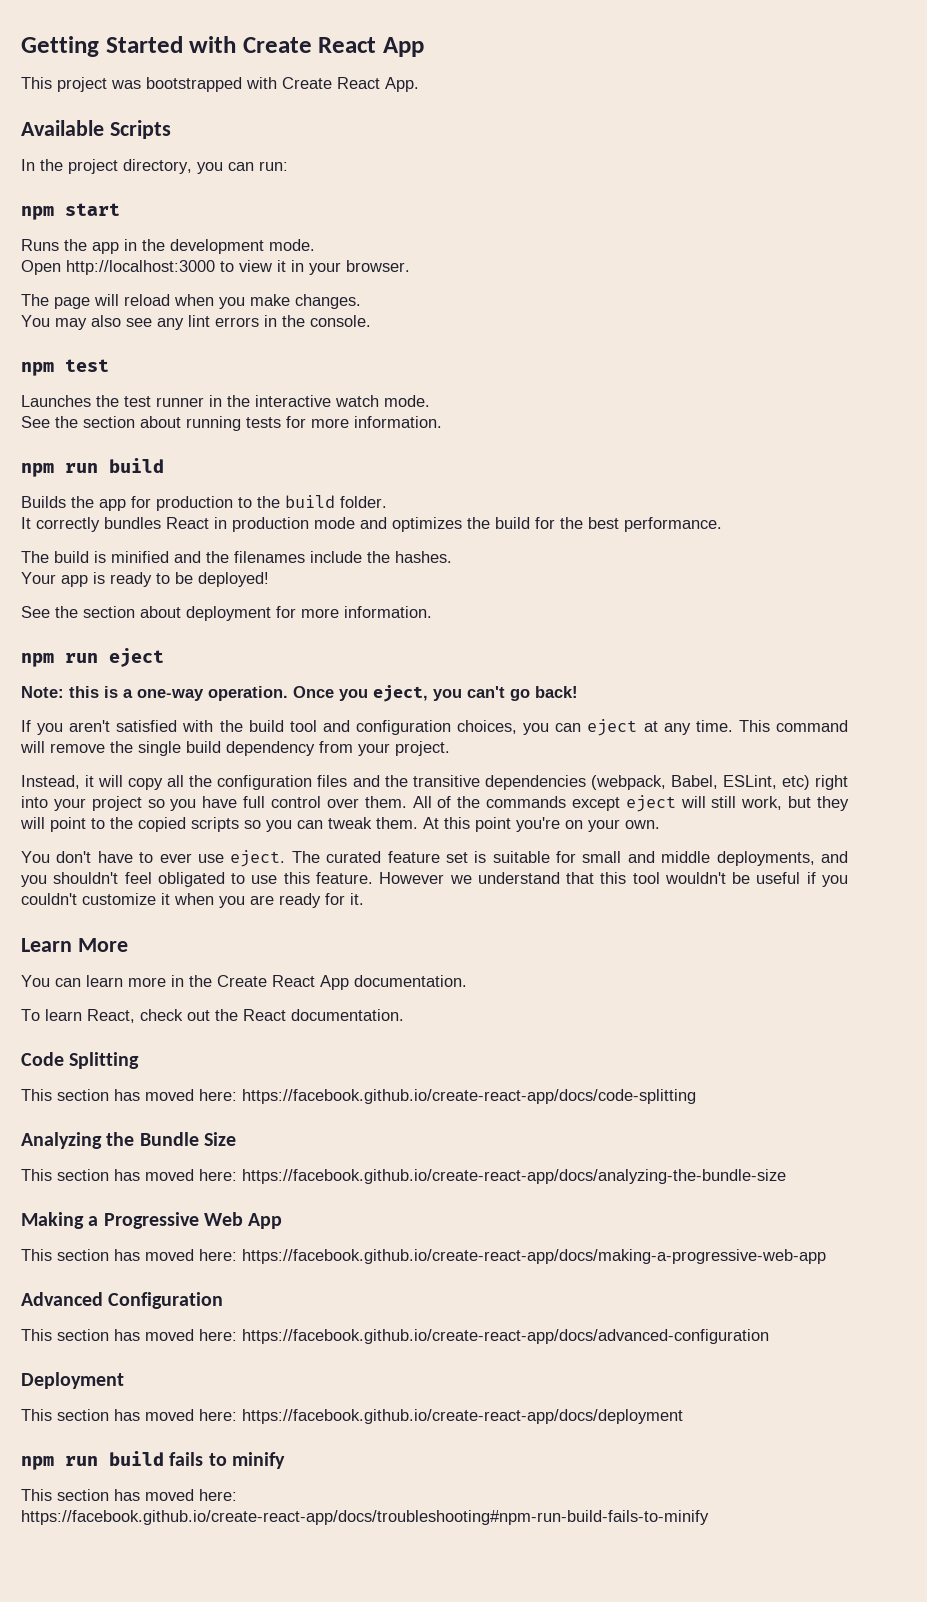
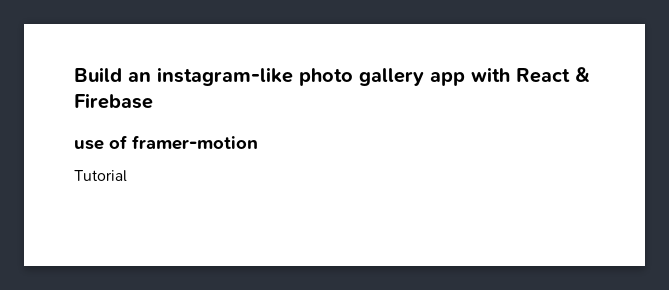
[21,36,425,57] [21,77,419,92] [21,120,171,139] [21,159,288,174] [21,203,120,220] [21,239,315,254] [21,260,410,275] [21,294,361,309] [21,315,371,330] [21,359,109,376] [21,395,430,407] [21,416,442,431] [21,458,164,477] [21,495,387,511] [21,517,722,532] [21,551,452,563] [21,572,269,587] [21,606,432,621] [21,648,164,667] [21,685,578,702] [21,719,848,736] [20,741,450,756] [21,775,848,790] [21,795,850,812] [20,817,660,832] [21,850,849,867] [21,872,849,887] [21,893,364,908] [21,938,128,952] [21,975,467,990] [21,1009,404,1023] [21,1052,140,1069] [21,1089,696,1104] [21,1132,236,1149] [21,1169,786,1184] [21,1212,283,1229] [21,1249,826,1264] [21,1292,224,1309] [21,1329,769,1344] [21,1372,124,1389] [21,1409,683,1424] [21,1451,285,1470] [21,1489,237,1501] [21,1510,709,1525] Getting Started with Create React App // This project was bootstrapped with Create React App. // Available Scripts // In the project directory, you can run: // npm start // Runs the app in the development mode. // Open http://localhost:3000 to view it in your browser. // The page will reload when you make changes. // You may also see any lint errors in the console. // npm test // Launches the test runner in the interactive watch mode. // See the section about running tests for more information. // npm run build // Builds the app for production to the build folder. // It correctly bundles React in production mode and optimizes the build for the best performance. // The build is minified and the filenames include the hashes. // Your app is ready to be deployed! // See the section about deployment for more information. // npm run eject // Note: this is a one-way operation. Once you eject, you can't go back! // If you aren't satisfied with the build tool and configuration choices, you can eject at any time. This command will remove the single build dependency from your project. // Instead, it will copy all the configuration files and the transitive dependencies (webpack, Babel, ESLint, etc) right into your project so you have full control over them. All of the commands except eject will still work, but they will point to the copied scripts so you can tweak them. At this point you're on your own. // You don't have to ever use eject. The curated feature set is suitable for small and middle deployments, and you shouldn't feel obligated to use this feature. However we understand that this tool wouldn't be useful if you couldn't customize it when you are ready for it. // Learn More // You can learn more in the Create React App documentation. // To learn React, check out the React documentation. // Code Splitting // This section has moved here: https://facebook.github.io/create-react-app/docs/code-splitting // Analyzing the Bundle Size // This section has moved here: https://facebook.github.io/create-react-app/docs/analyzing-the-bundle-size // Making a Progressive Web App // This section has moved here: https://facebook.github.io/create-react-app/docs/making-a-progressive-web-app // Advanced Configuration // This section has moved here: https://facebook.github.io/create-react-app/docs/advanced-configuration // Deployment // This section has moved here: https://facebook.github.io/create-react-app/docs/deployment // npm run build fails to minify // This section has moved here: https://facebook.github.io/create-react-app/docs/troubleshooting#npm-run-build-fails-to-minify -> [74,67,590,86] [74,93,153,109] [74,135,258,150] [74,170,127,182] Build an instagram-like photo gallery app with React & Firebase // use of framer-motion // Tutorial

